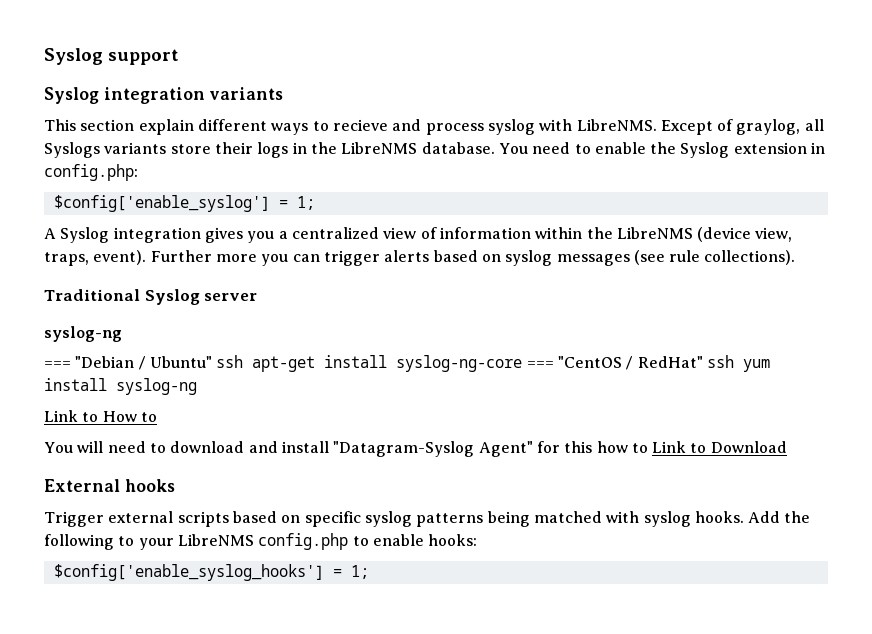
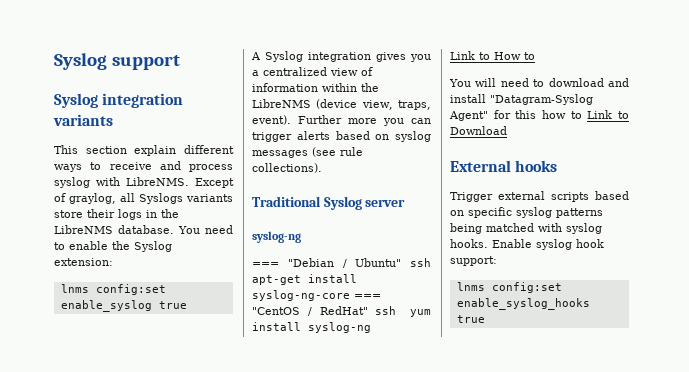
[332,119,388,131] recieve -> [109,162,152,170] receive
[733,142,826,154] [44,164,138,181] [53,195,315,212] extension in config.php: // $config['enable_syslog'] = 1; -> [54,258,113,266] [60,284,166,295] [60,300,187,312] extension: // lnms config:set enable_syslog true
[748,511,811,523] [44,533,478,550] [53,564,369,581] Add the following to your LibreNMS config.php to enable hooks: // $config['enable_syslog_hooks'] = 1; -> [492,239,604,250] [450,256,497,266] [456,282,562,293] [456,298,590,310] [456,315,485,323] Enable syslog hook support: // lnms config:set enable_syslog_hooks true

